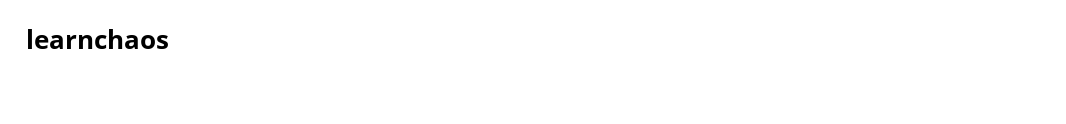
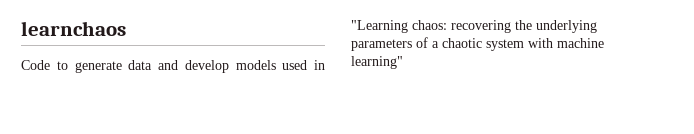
(169, 39) none -> [21,60,325,73] [351,20,597,33] [351,37,604,51] [351,56,403,69] // Code to generate data and develop models used in "Learning chaos: recovering the underlying parameters of a chaotic system with machine learning"

